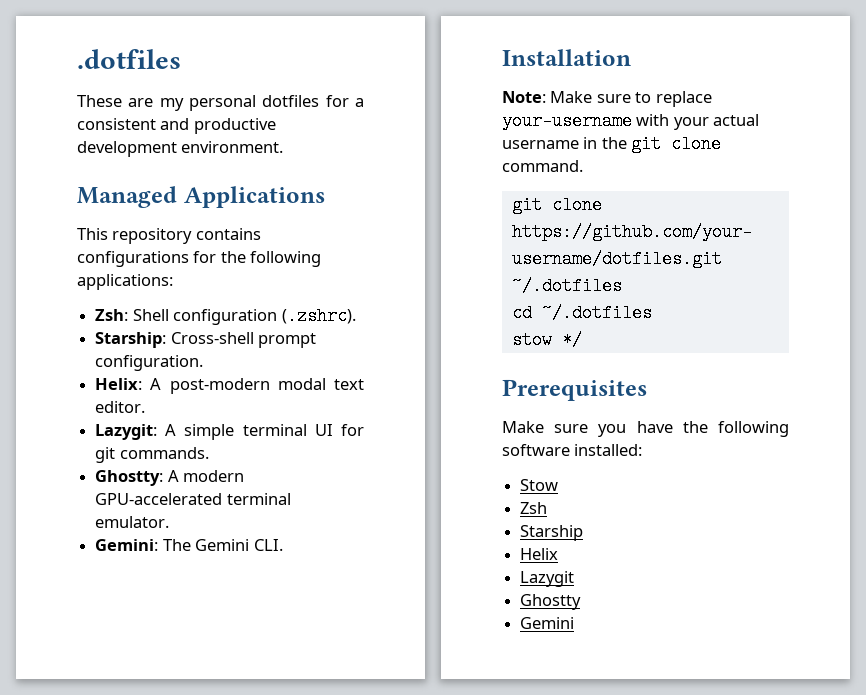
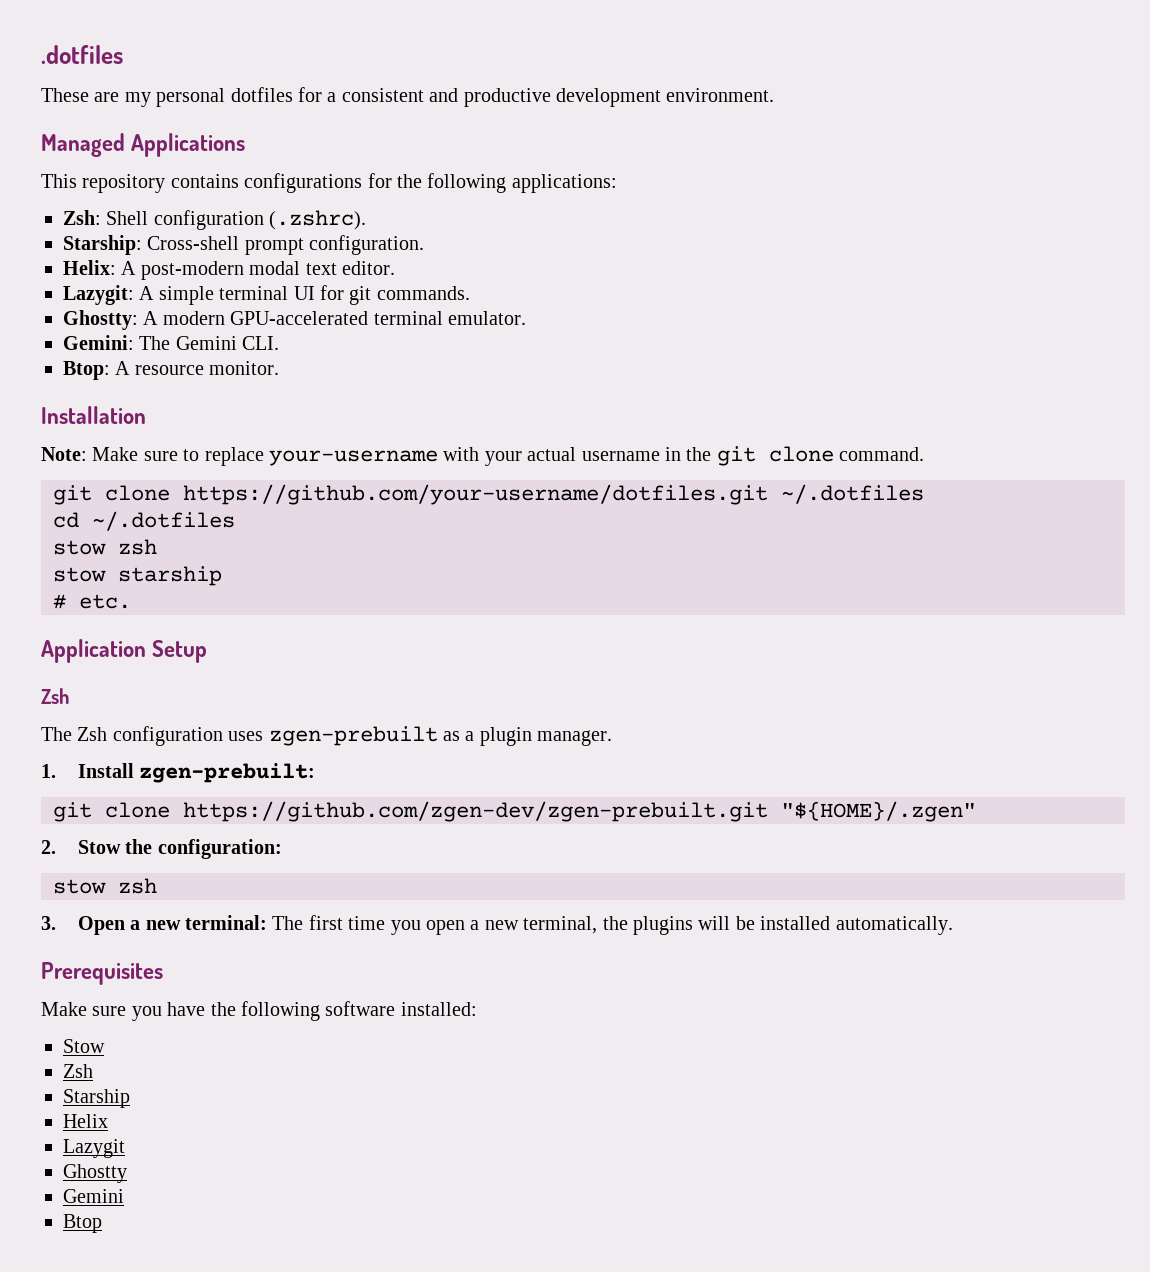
(283, 545) none -> [63,361,280,380] // Btop: A resource monitor.
[561,331,582,349] */ -> [118,539,157,555] [53,566,222,586] [53,594,131,609] [41,639,208,663] [41,688,69,704] [41,726,613,746] [41,763,316,783] [53,801,976,822] [41,839,282,859] [53,878,157,894] [41,915,953,935] zsh // stow starship // # etc. // Application Setup // Zsh // The Zsh configuration uses zgen-prebuilt as a plugin manager. // 1. Install zgen-prebuilt: // git clone https://github.com/zgen-dev/zgen-prebuilt.git "${HOME}/.zgen" // 2. Stow the configuration: // stow zsh // 3. Open a new terminal: The first time you open a new terminal, the plugins will be installed automatically.
(575, 623) none -> [63,1214,102,1233] // Btop

